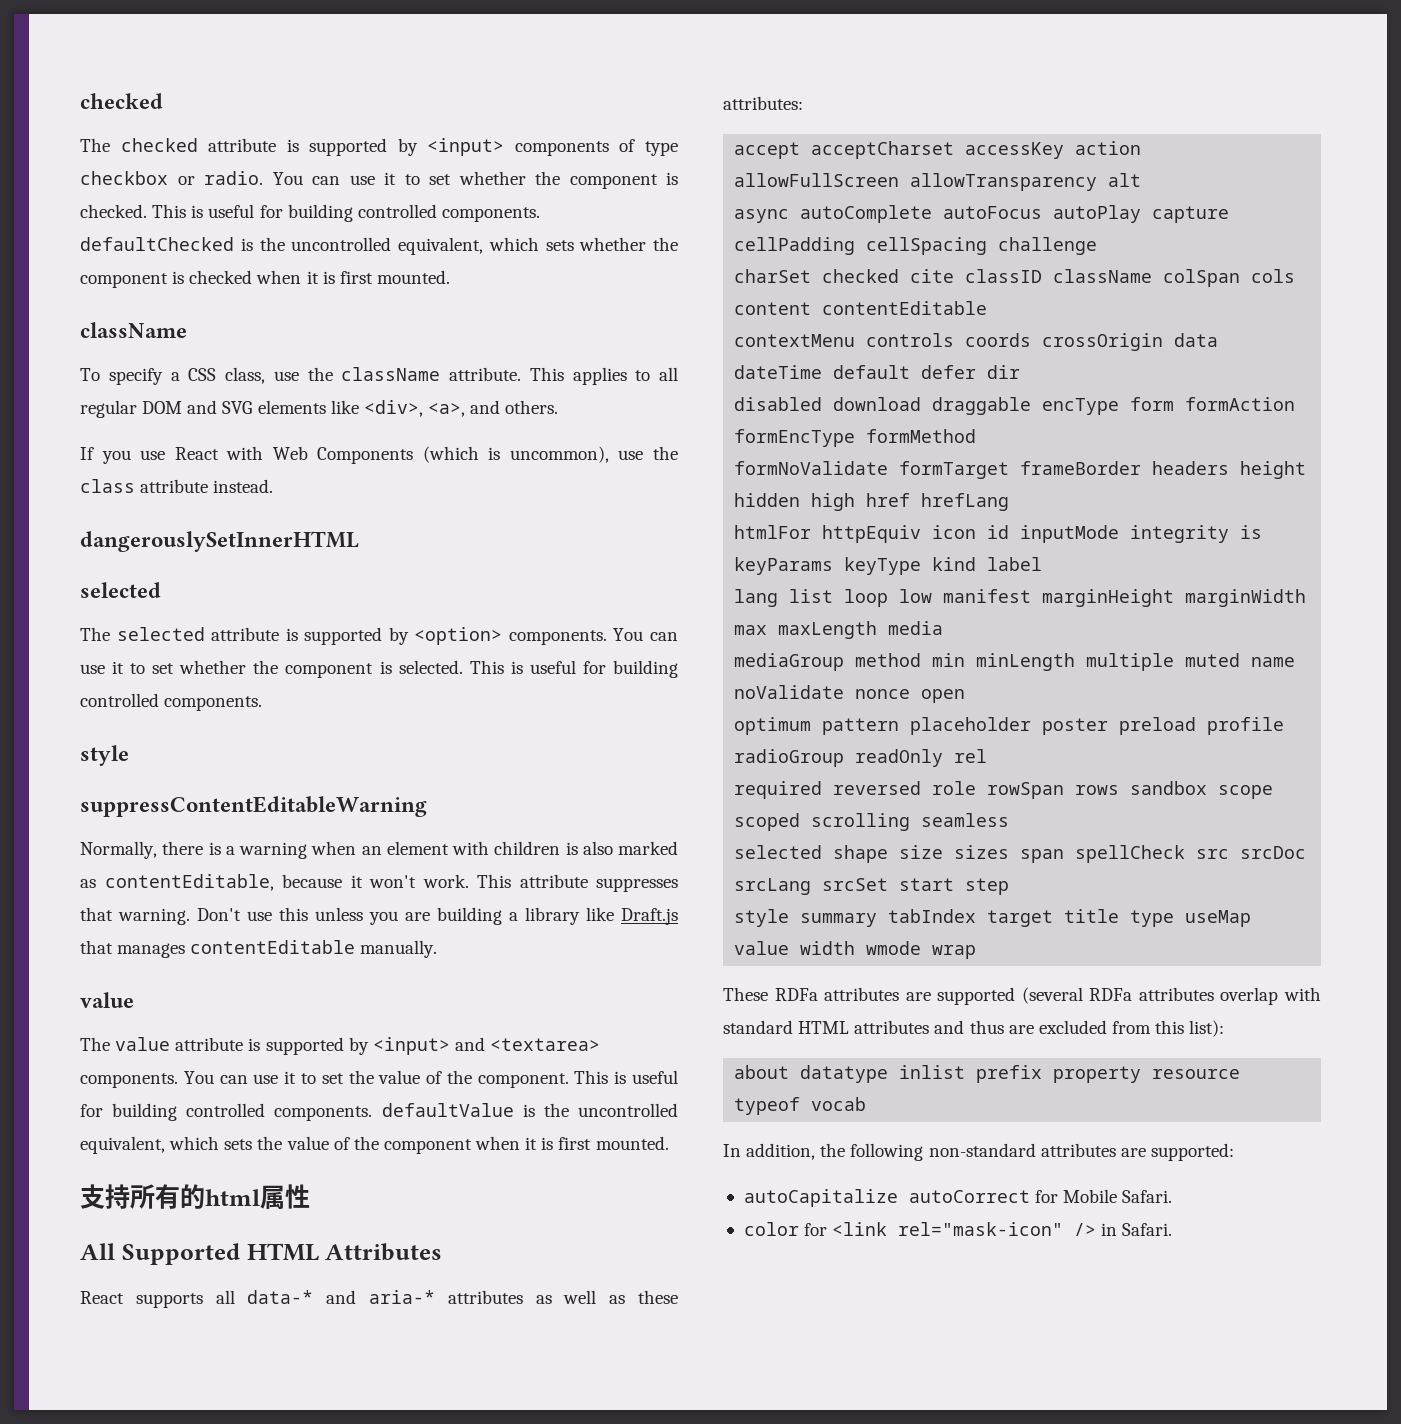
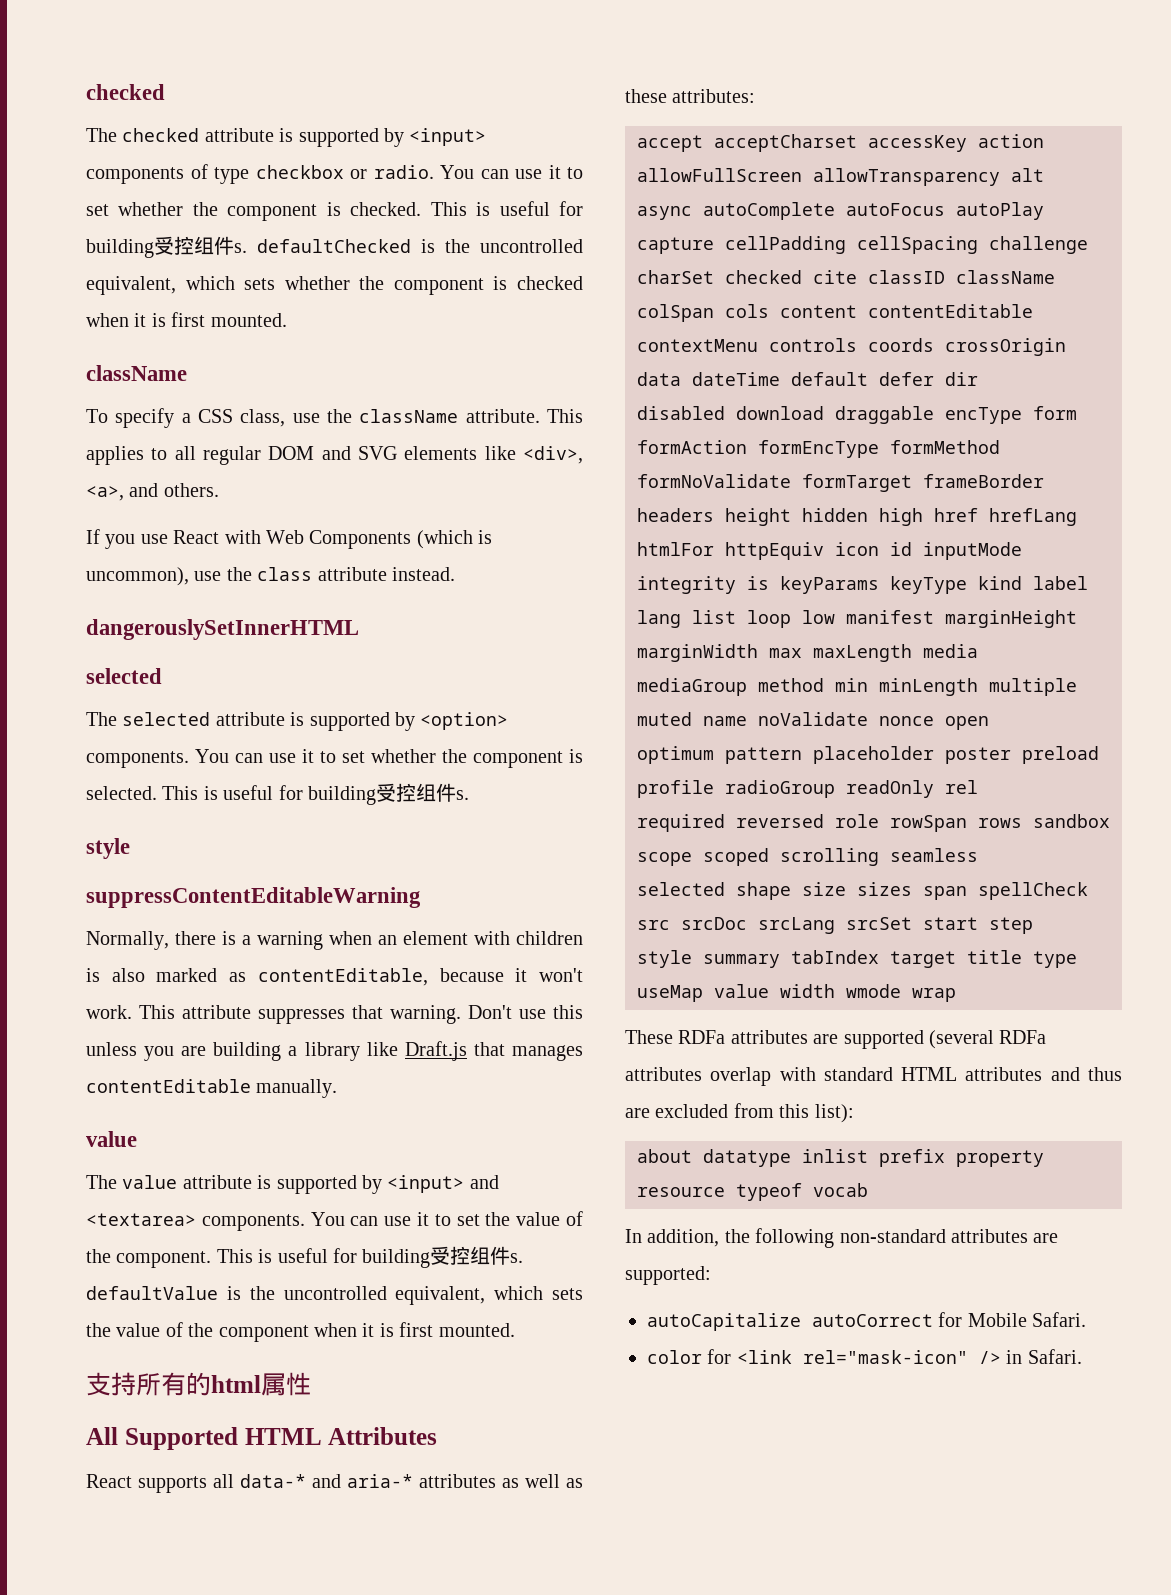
[357,204,540,222] controlled components. -> [154,236,247,255] 受控组件s.
[80,693,263,711] controlled components. -> [376,783,469,802] 受控组件s.
[186,1103,373,1121] controlled components. -> [430,1246,524,1265] 受控组件s.

